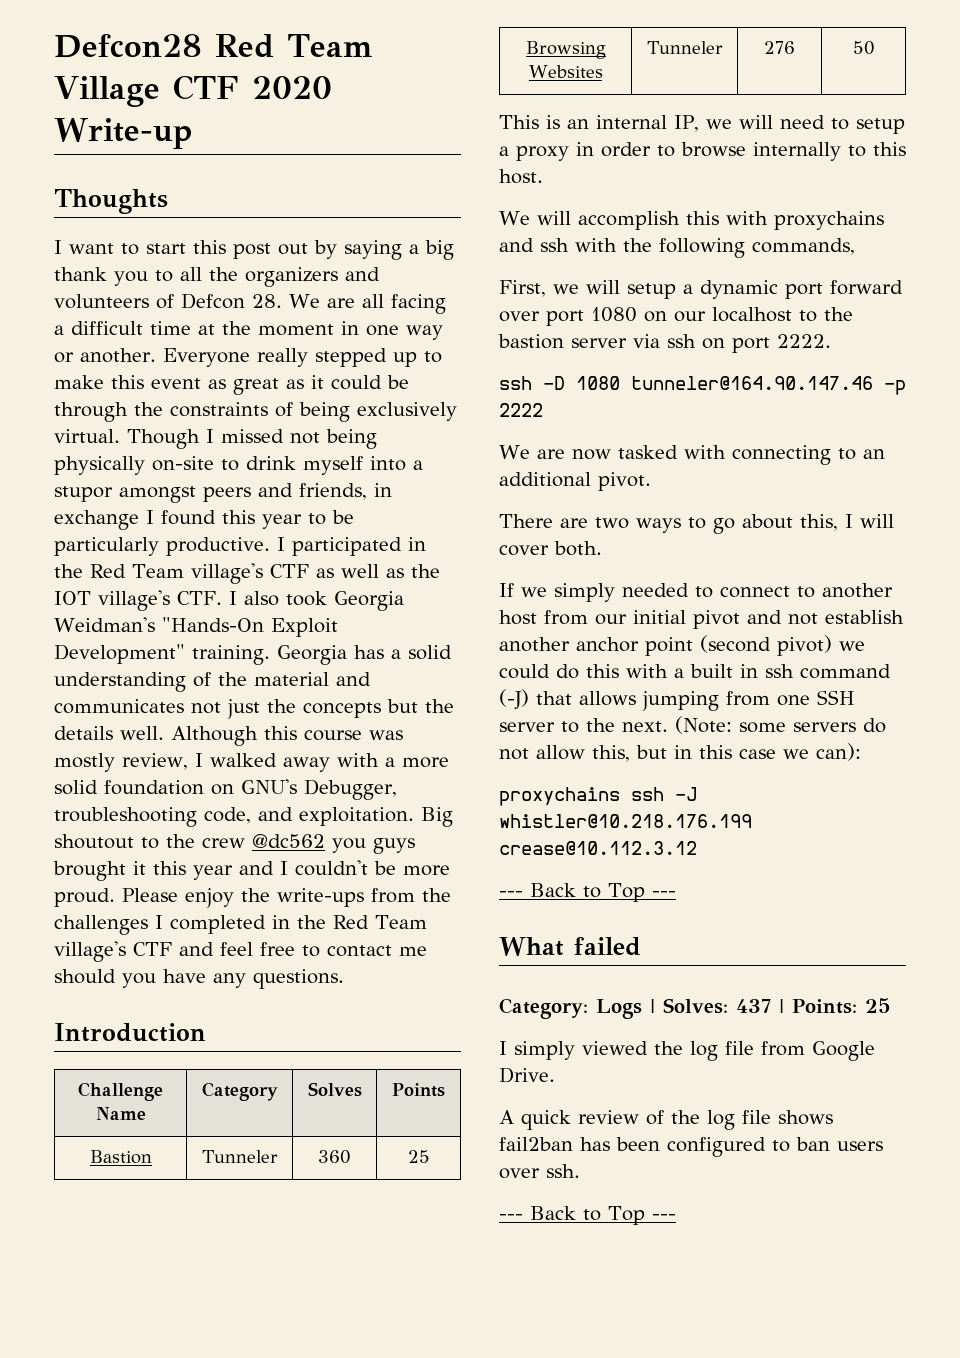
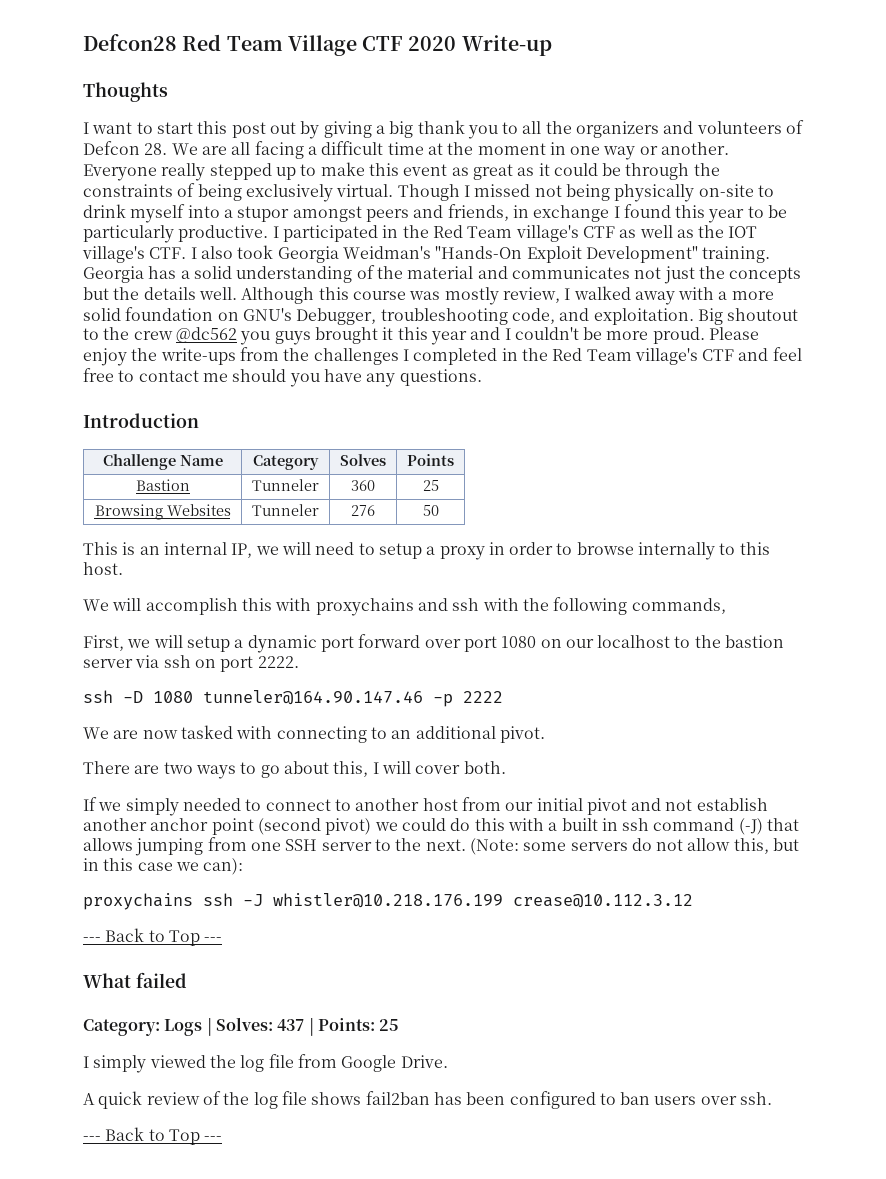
[344,240,402,260] saying -> [323,121,372,138] giving

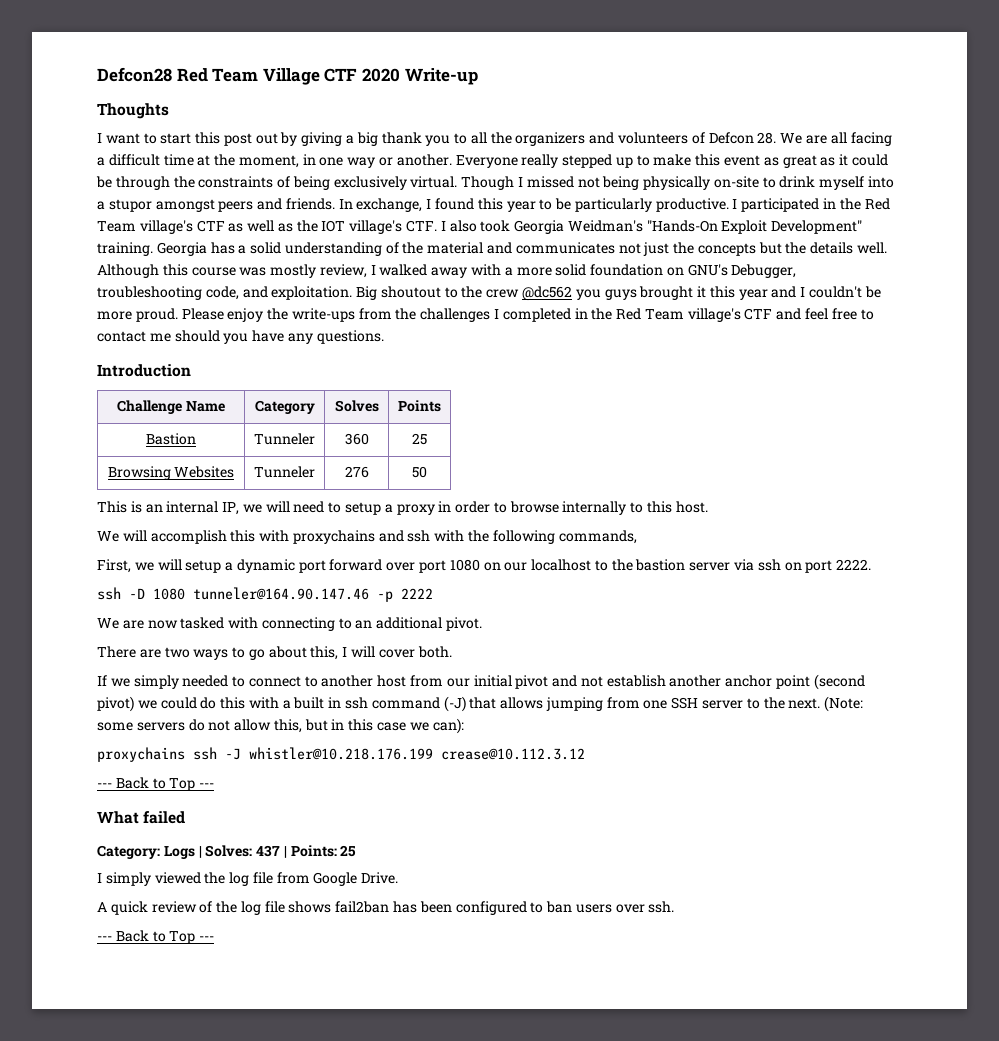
[477,143,546,155] moment -> [238,155,299,168] moment,
[447,204,610,222] friends, in exchange -> [285,198,423,212] friends. In exchange,

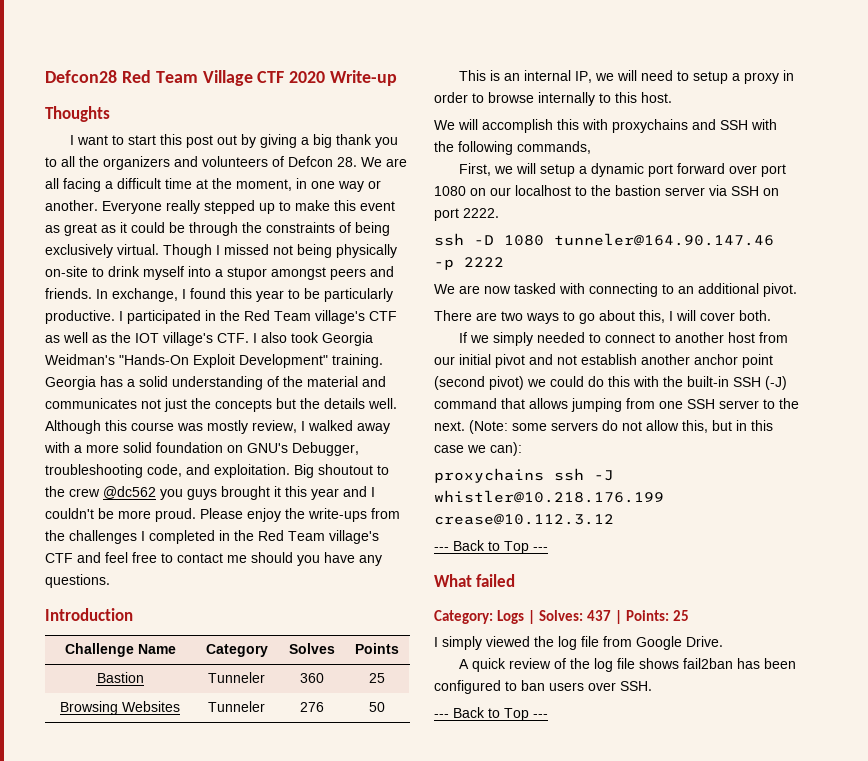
[407,530,431,542] ssh -> [720,120,748,130] SSH
[757,559,781,571] ssh -> [731,186,759,196] SSH
[282,696,466,712] a built in ssh command (-J) -> [663,376,787,390] [434,398,497,409] the built-in SSH (-J) command
[648,901,675,913] ssh. -> [620,681,652,691] SSH.

